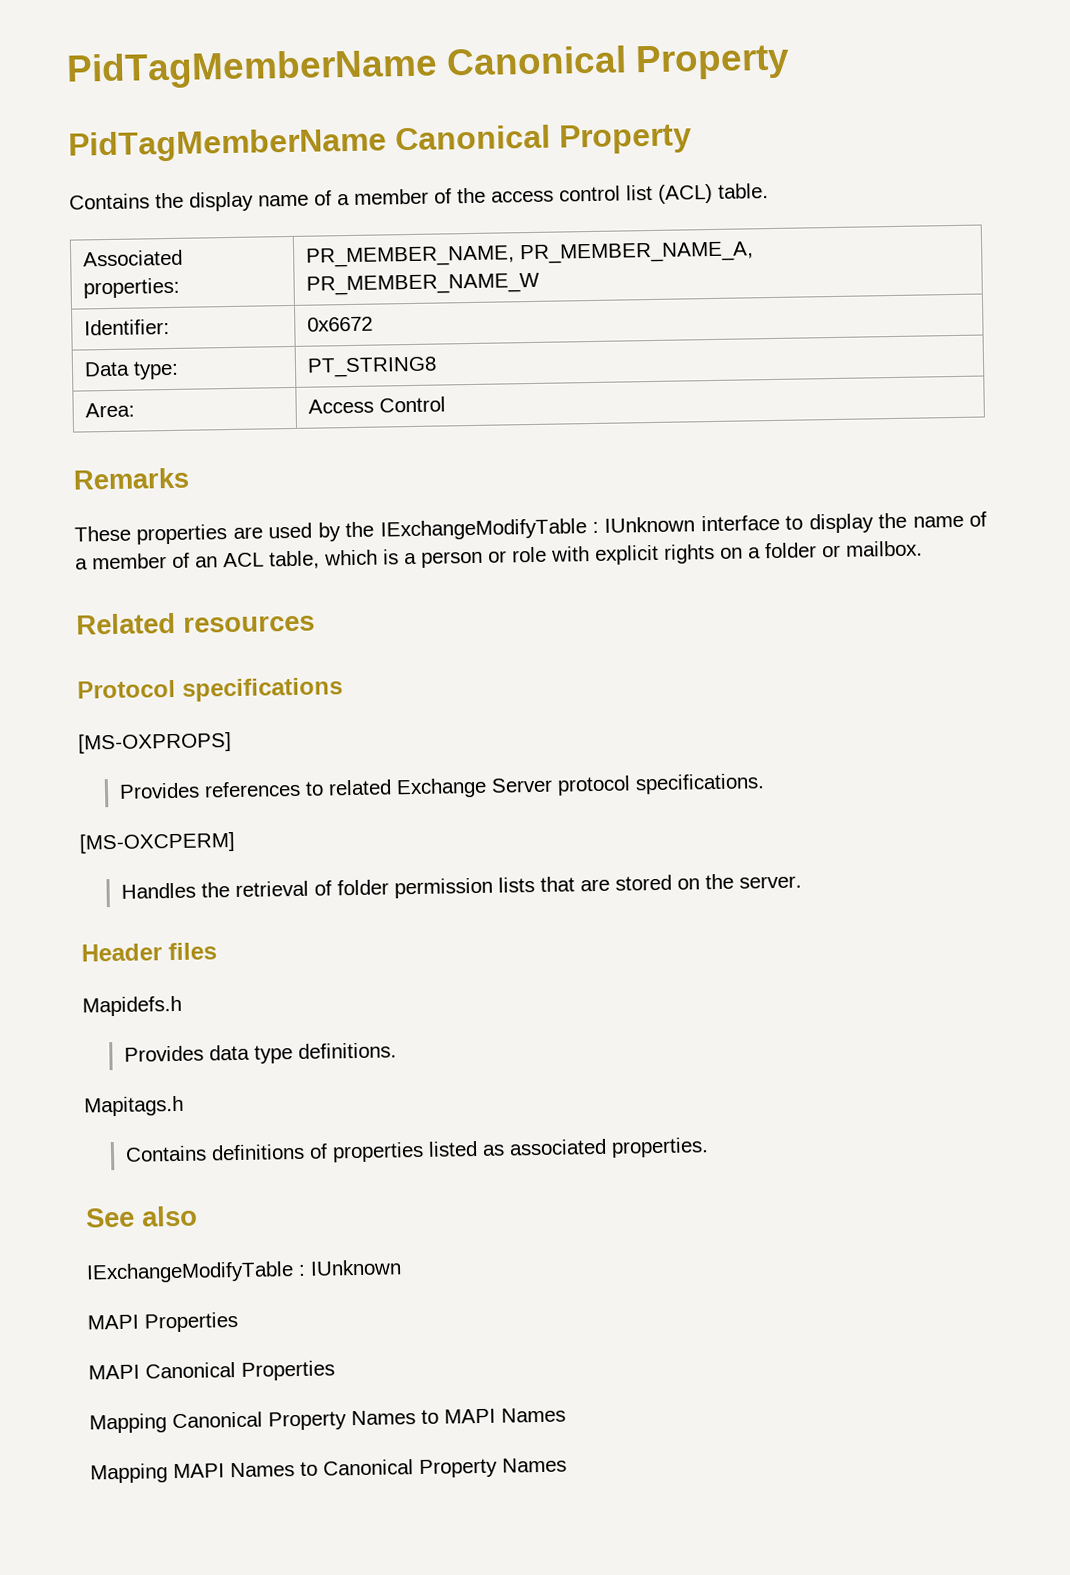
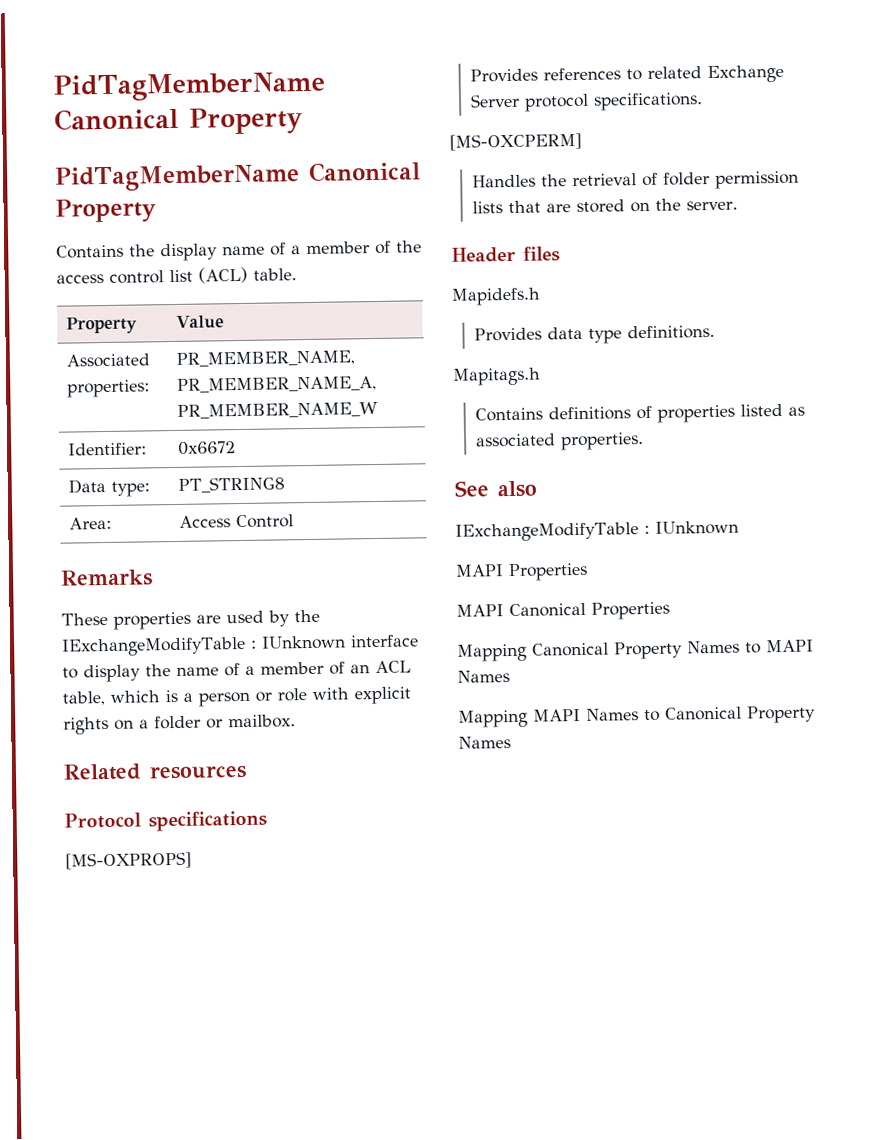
(769, 191) none -> [66,316,138,335] [176,315,225,329] // Property | Value

